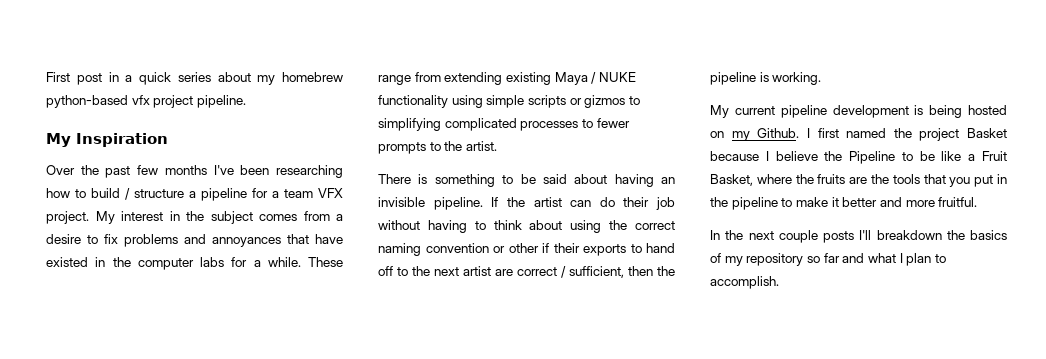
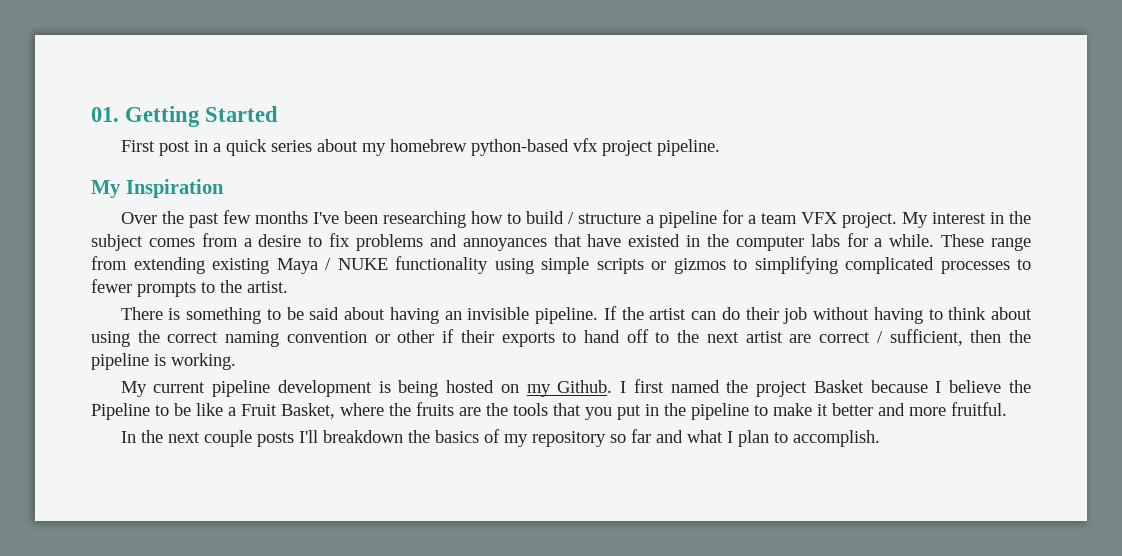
(46, 77) none -> [91,106,279,127] 01. Getting Started //

